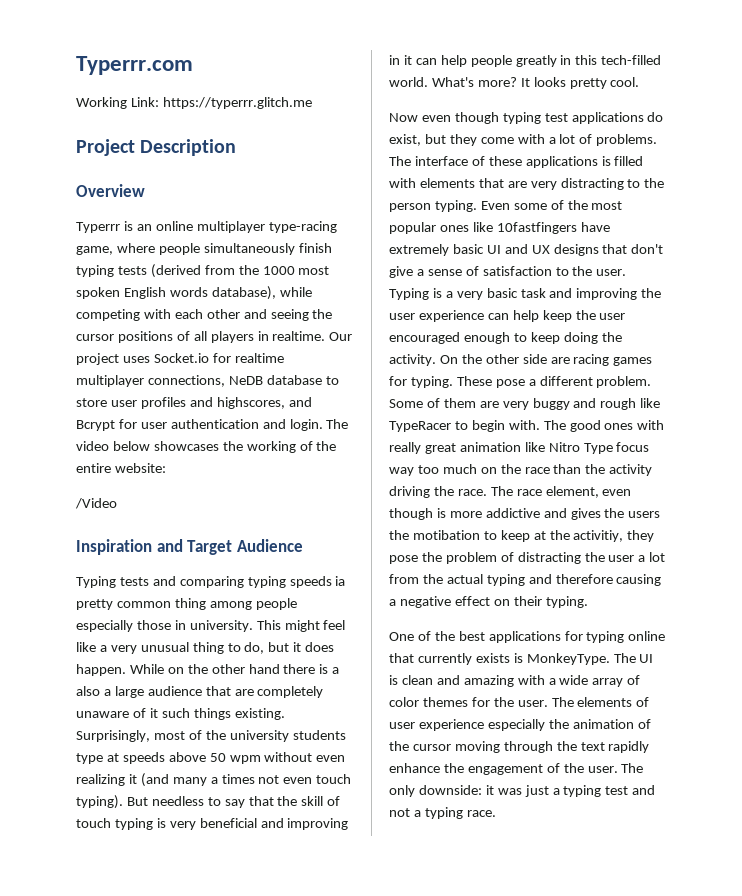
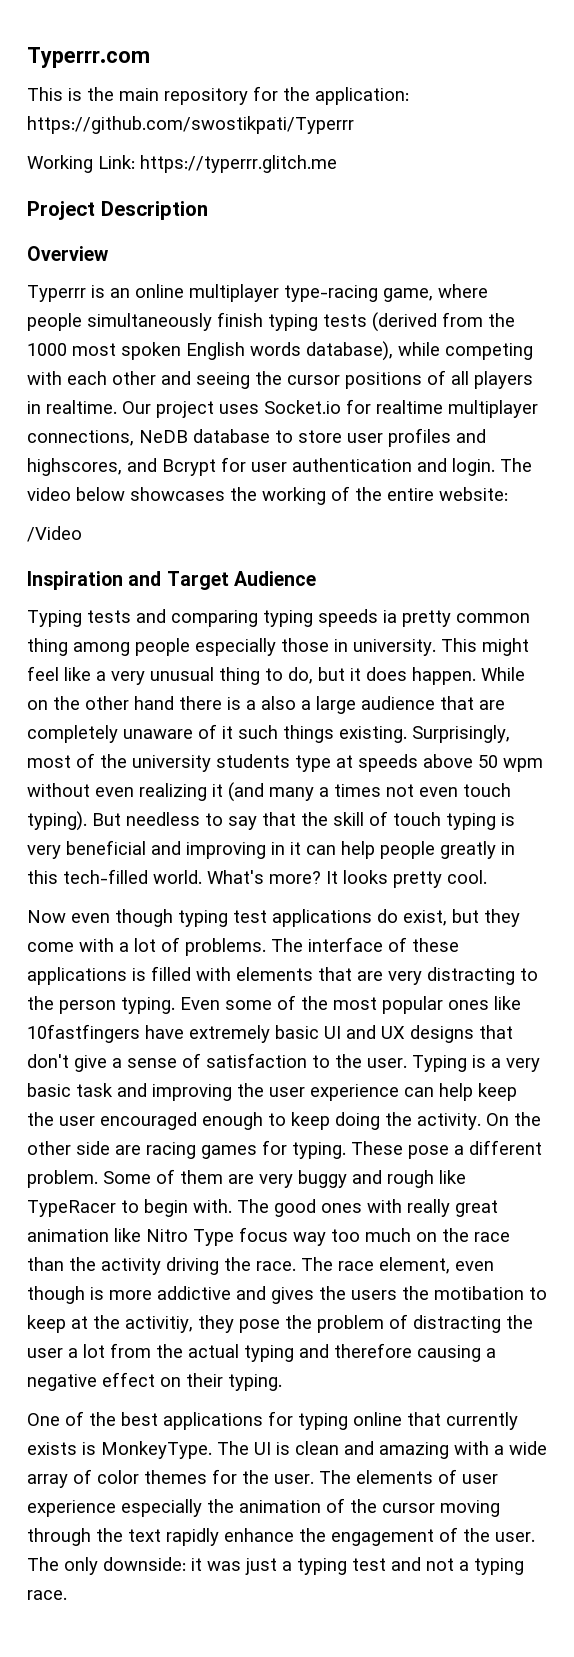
(193, 65) none -> [27,86,409,105] [27,116,354,134] // This is the main repository for the application: https://github.com/swostikpati/Typerrr

